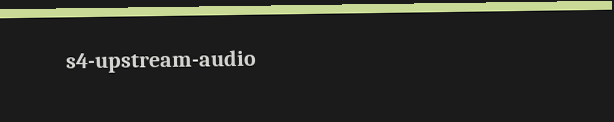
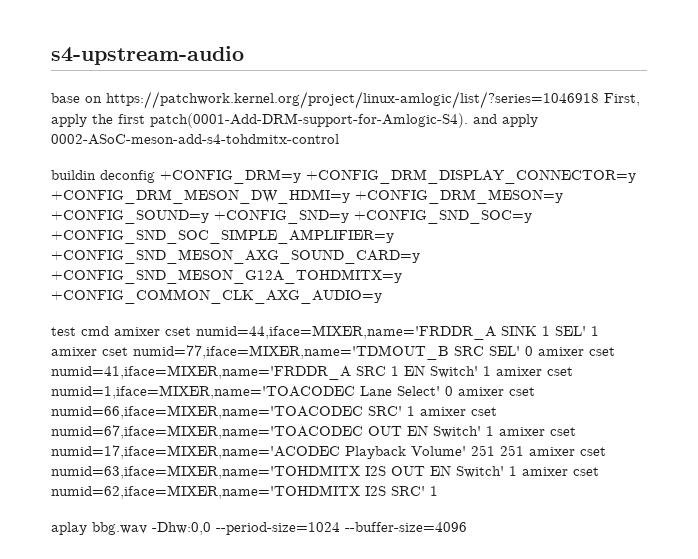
(257, 61) none -> [51,91,640,109] [51,113,538,128] [51,134,339,145] [51,169,636,184] [51,189,563,204] [51,209,532,224] [51,229,394,244] [51,249,420,264] [51,269,402,284] [51,289,382,304] [51,325,599,340] [51,345,615,360] [51,365,573,380] [51,385,535,399] [51,405,497,419] [51,425,576,439] [51,445,606,459] [51,465,599,479] [51,485,438,499] [51,522,467,535] // base on https://patchwork.kernel.org/project/linux-amlogic/list/?series=1046918 First, apply the first patch(0001-Add-DRM-support-for-Amlogic-S4). and apply 0002-ASoC-meson-add-s4-tohdmitx-control // buildin deconfig +CONFIG_DRM=y +CONFIG_DRM_DISPLAY_CONNECTOR=y +CONFIG_DRM_MESON_DW_HDMI=y +CONFIG_DRM_MESON=y +CONFIG_SOUND=y +CONFIG_SND=y +CONFIG_SND_SOC=y +CONFIG_SND_SOC_SIMPLE_AMPLIFIER=y +CONFIG_SND_MESON_AXG_SOUND_CARD=y +CONFIG_SND_MESON_G12A_TOHDMITX=y +CONFIG_COMMON_CLK_AXG_AUDIO=y // test cmd amixer cset numid=44,iface=MIXER,name='FRDDR_A SINK 1 SEL' 1 amixer cset numid=77,iface=MIXER,name='TDMOUT_B SRC SEL' 0 amixer cset numid=41,iface=MIXER,name='FRDDR_A SRC 1 EN Switch' 1 amixer cset numid=1,iface=MIXER,name='TOACODEC Lane Select' 0 amixer cset numid=66,iface=MIXER,name='TOACODEC SRC' 1 amixer cset numid=67,iface=MIXER,name='TOACODEC OUT EN Switch' 1 amixer cset numid=17,iface=MIXER,name='ACODEC Playback Volume' 251 251 amixer cset numid=63,iface=MIXER,name='TOHDMITX I2S OUT EN Switch' 1 amixer cset numid=62,iface=MIXER,name='TOHDMITX I2S SRC' 1 // aplay bbg.wav -Dhw:0,0 --period-size=1024 --buffer-size=4096

